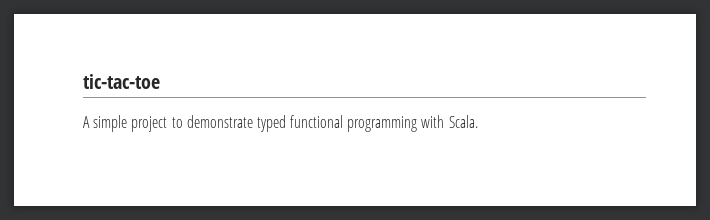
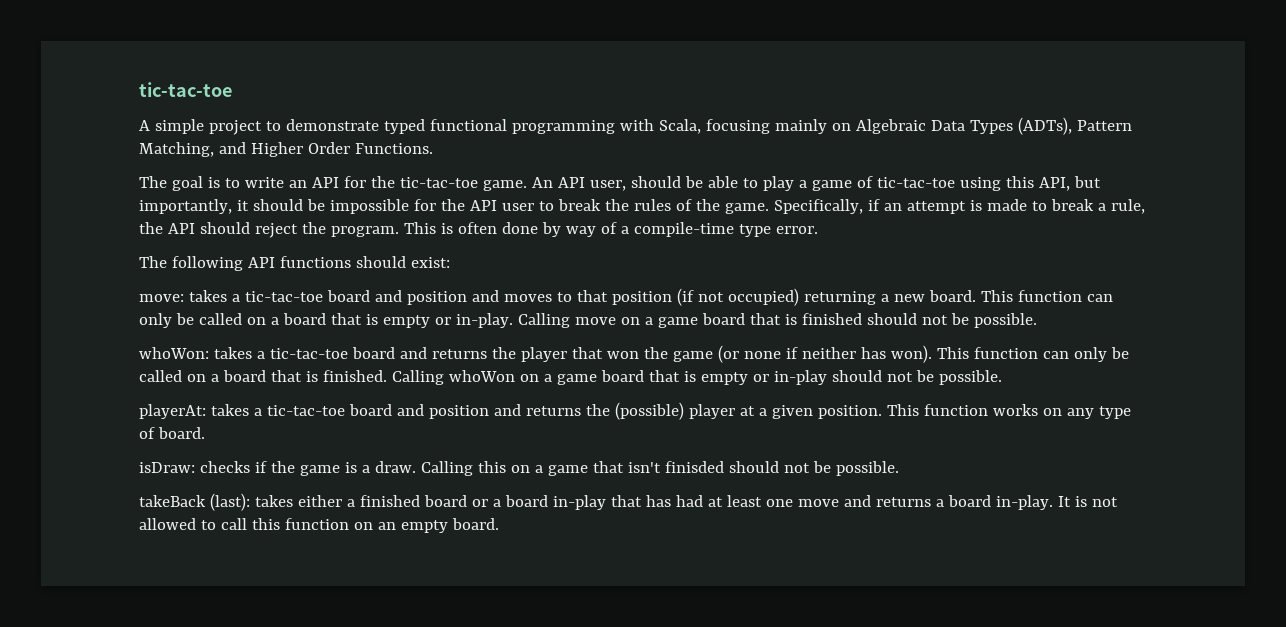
[448,115,478,128] Scala. -> [658,117,1132,135] [139,142,433,157] [139,176,1101,191] [139,199,1145,214] [139,222,818,238] [139,256,450,271] [139,288,1113,306] [139,313,1037,328] [139,345,1129,363] [139,370,1002,385] [139,402,1131,420] [139,427,205,439] [139,461,899,476] [139,493,1118,511] [139,518,499,533] Scala, focusing mainly on Algebraic Data Types (ADTs), Pattern Matching, and Higher Order Functions. // The goal is to write an API for the tic-tac-toe game. An API user, should be able to play a game of tic-tac-toe using this API, but importantly, it should be impossible for the API user to break the rules of the game. Specifically, if an attempt is made to break a rule, the API should reject the program. This is often done by way of a compile-time type error. // The following API functions should exist: // move: takes a tic-tac-toe board and position and moves to that position (if not occupied) returning a new board. This function can only be called on a board that is empty or in-play. Calling move on a game board that is finished should not be possible. // whoWon: takes a tic-tac-toe board and returns the player that won the game (or none if neither has won). This function can only be called on a board that is finished. Calling whoWon on a game board that is empty or in-play should not be possible. // playerAt: takes a tic-tac-toe board and position and returns the (possible) player at a given position. This function works on any type of board. // isDraw: checks if the game is a draw. Calling this on a game that isn't finisded should not be possible. // takeBack (last): takes either a finished board or a board in-play that has had at least one move and returns a board in-play. It is not allowed to call this function on an empty board.

